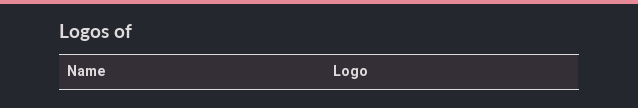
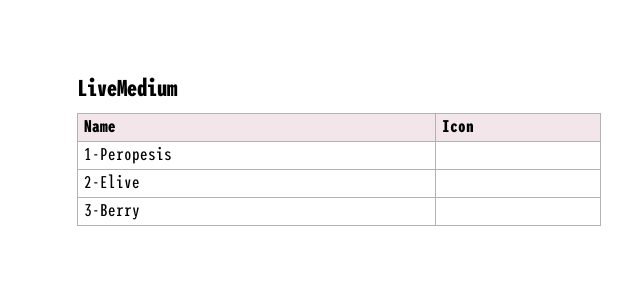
[59,24,132,41] Logos of -> [77,77,178,97] LiveMedium
[332,65,368,79] Logo -> [442,120,475,133] [84,146,173,164] [84,174,141,189] [84,204,141,220] Icon // 1-Peropesis | // 2-Elive | // 3-Berry |

